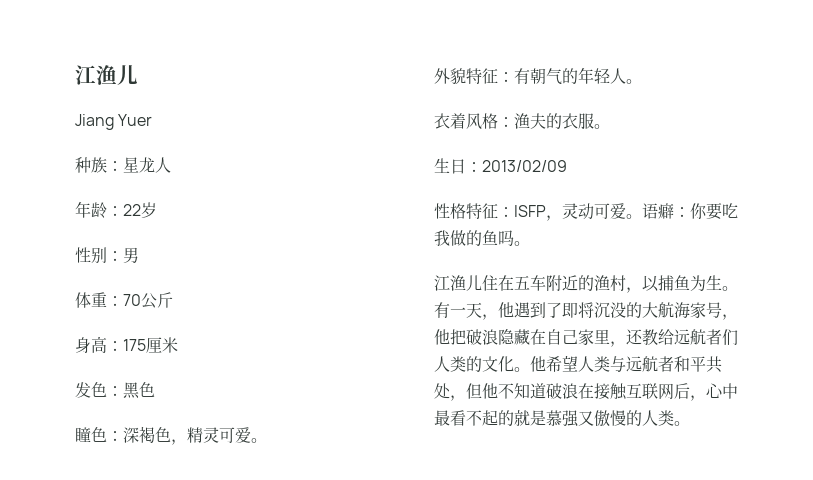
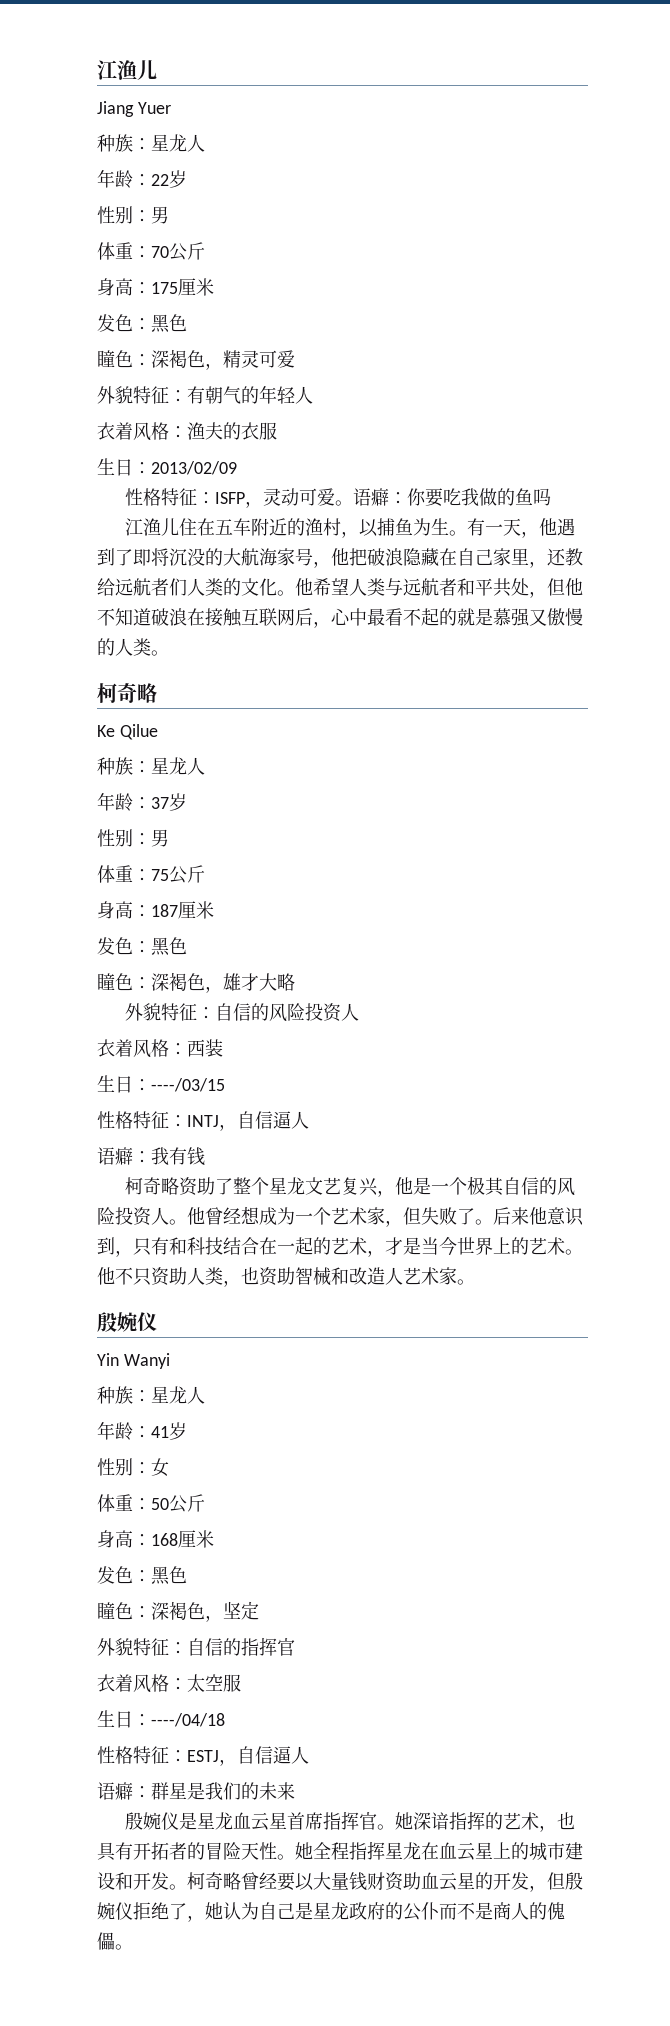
[251,438,267,443] 。 -> (295, 359) none
[626,79,642,84] 。 -> (313, 395) none
[594,124,610,129] 。 -> (277, 431) none
[514,241,530,246] 。 -> (551, 497) none
(690, 423) none -> [97,683,157,703] [97,724,158,740] [97,757,205,775] [97,792,187,812] [97,829,169,847] [97,865,205,884] [97,901,214,919] [97,937,187,956] [97,972,295,993] [124,1003,359,1022] [97,1039,223,1058] [97,1075,225,1093] [97,1111,309,1131] [97,1147,205,1166] [124,1176,575,1197] [97,1206,584,1227] [97,1237,583,1257] [97,1267,475,1287] [97,1312,157,1332] [97,1353,170,1369] [97,1386,205,1404] [97,1421,187,1441] [97,1458,169,1477] [97,1494,205,1513] [97,1530,214,1548] [97,1566,187,1585] [97,1601,259,1622] [97,1637,295,1656] [97,1674,241,1693] [97,1710,225,1728] [97,1746,309,1766] [97,1782,295,1800] [124,1811,575,1832] [97,1841,583,1861] [97,1872,583,1892] [97,1902,565,1922] [97,1932,133,1950] // 柯奇略 // Ke Qilue // 种族：星龙人 // 年龄：37岁 // 性别：男 // 体重：75公斤 // 身高：187厘米 // 发色：黑色 // 瞳色：深褐色，雄才大略 // 外貌特征：自信的风险投资人 // 衣着风格：西装 // 生日：----/03/15 // 性格特征：INTJ，自信逼人 // 语癖：我有钱 // 柯奇略资助了整个星龙文艺复兴，他是一个极其自信的风险投资人。他曾经想成为一个艺术家，但失败了。后来他意识到，只有和科技结合在一起的艺术，才是当今世界上的艺术。他不只资助人类，也资助智械和改造人艺术家。 // 殷婉仪 // Yin Wanyi // 种族：星龙人 // 年龄：41岁 // 性别：女 // 体重：50公斤 // 身高：168厘米 // 发色：黑色 // 瞳色：深褐色，坚定 // 外貌特征：自信的指挥官 // 衣着风格：太空服 // 生日：----/04/18 // 性格特征：ESTJ，自信逼人 // 语癖：群星是我们的未来 // 殷婉仪是星龙血云星首席指挥官。她深谙指挥的艺术，也具有开拓者的冒险天性。她全程指挥星龙在血云星上的城市建设和开发。柯奇略曾经要以大量钱财资助血云星的开发，但殷婉仪拒绝了，她认为自己是星龙政府的公仆而不是商人的傀儡。

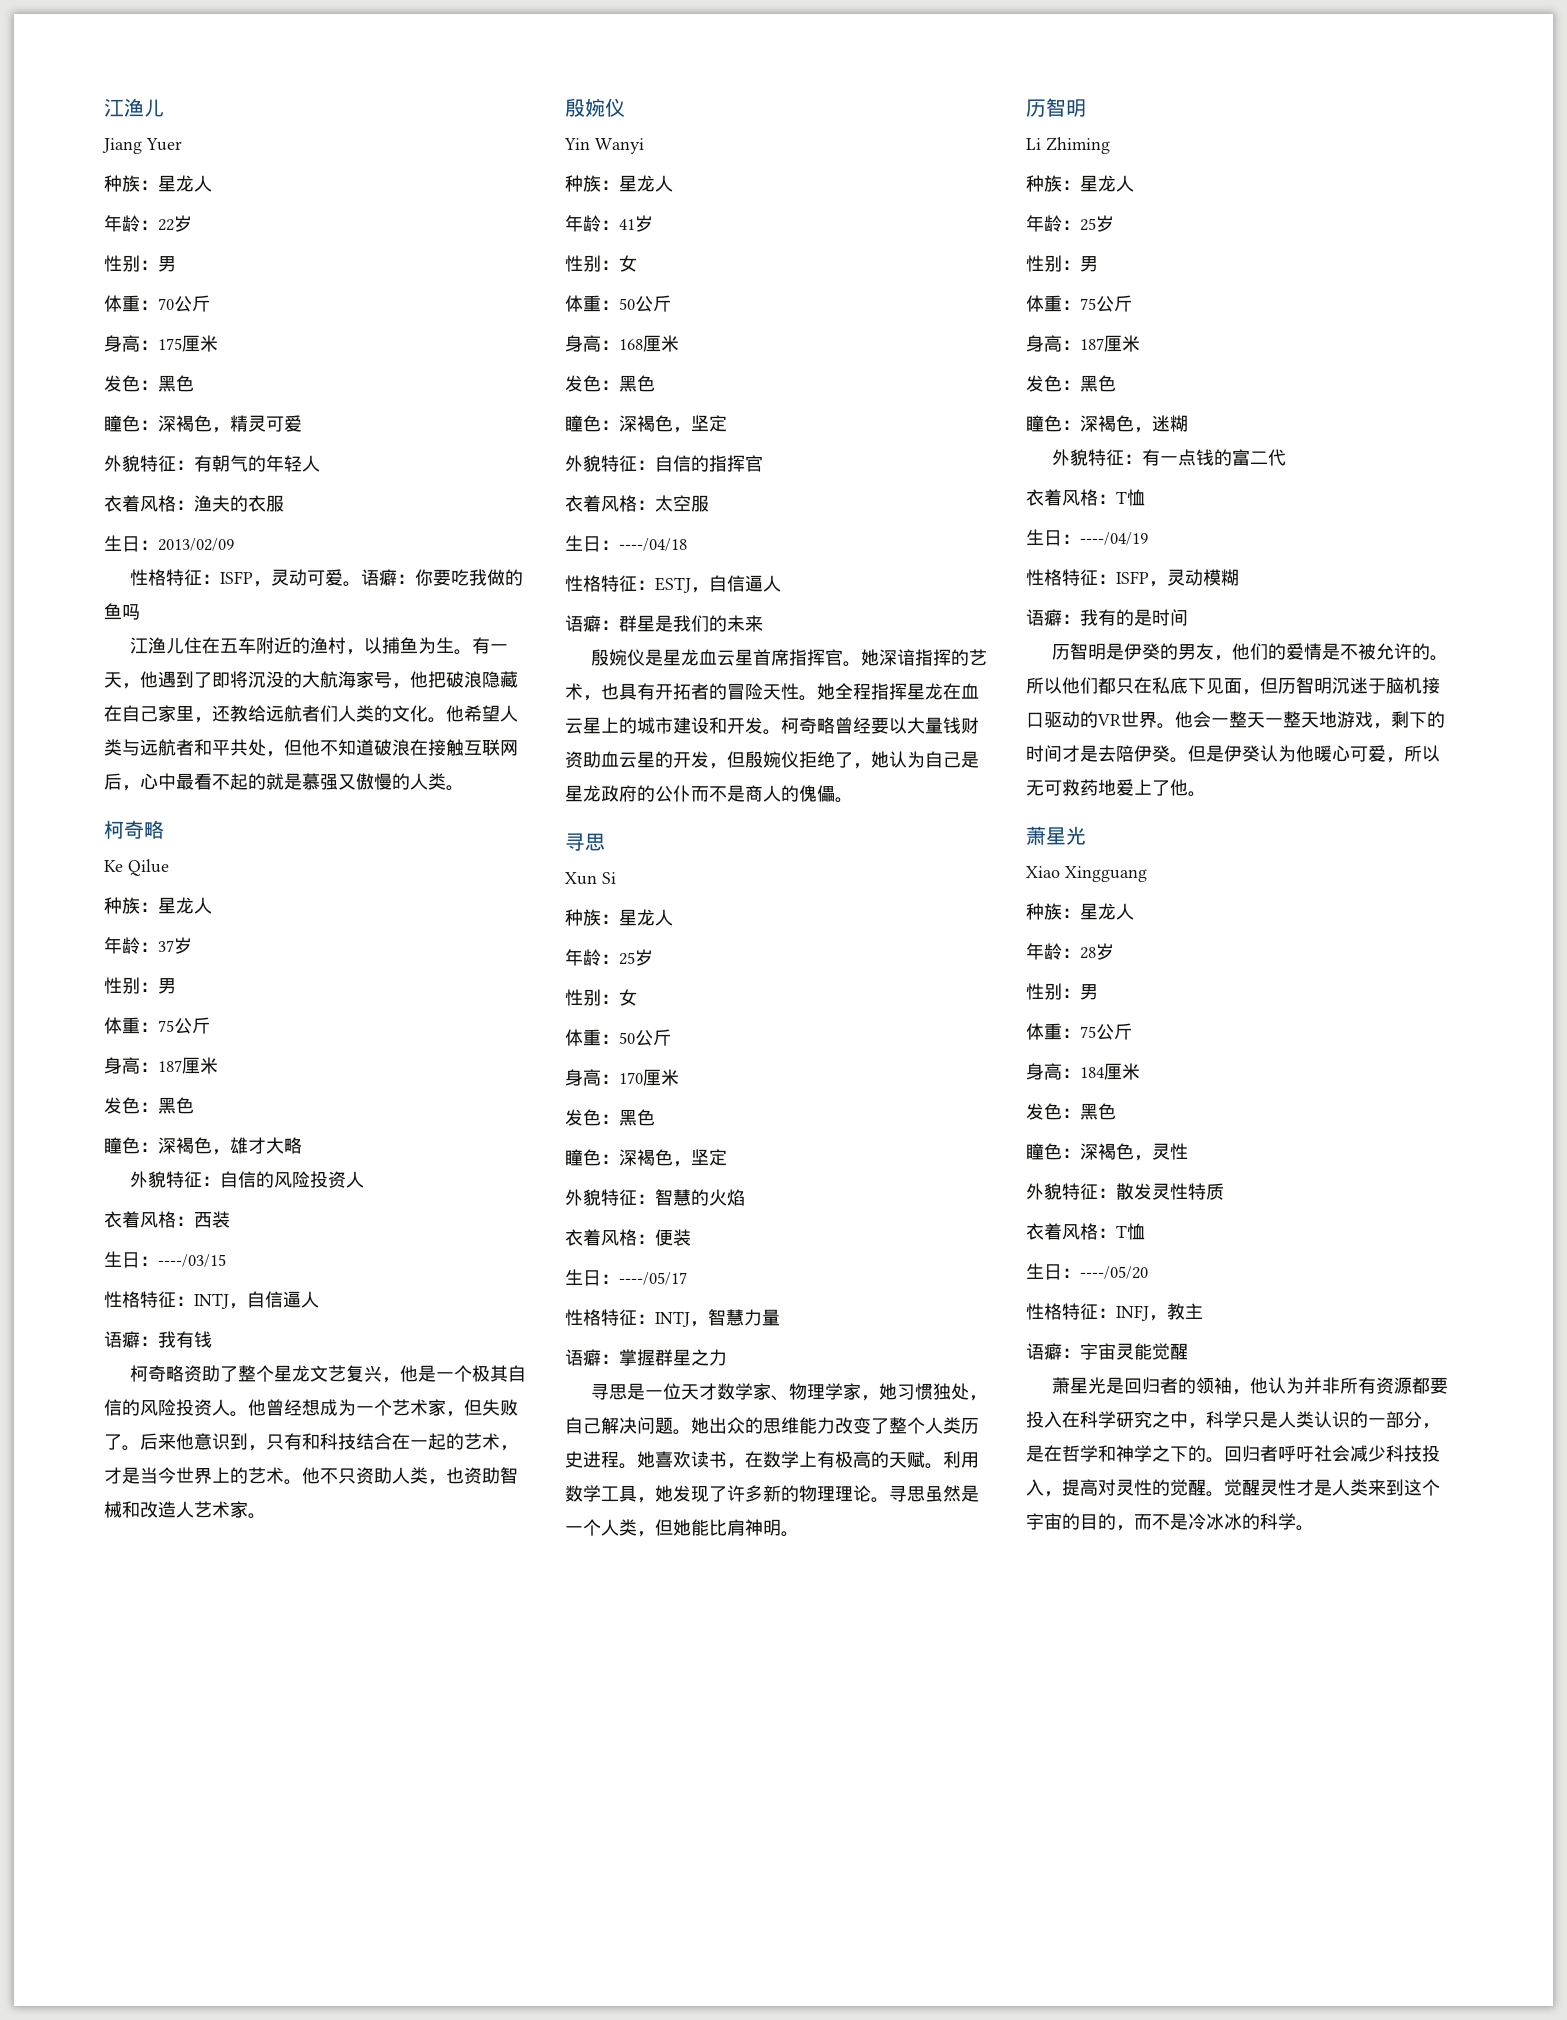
(133, 1947) none -> [565,833,605,851] [565,872,616,885] [565,909,673,926] [565,949,653,966] [565,989,637,1006] [565,1029,671,1046] [565,1069,679,1086] [565,1109,655,1126] [565,1149,727,1167] [565,1189,745,1206] [565,1229,691,1246] [565,1269,687,1286] [565,1309,780,1327] [565,1349,727,1366] [590,1383,987,1401] [565,1417,979,1435] [565,1451,979,1469] [565,1485,979,1503] [565,1519,799,1537] [1026,98,1086,117] [1026,137,1110,154] [1026,175,1134,192] [1026,215,1114,232] [1026,255,1098,272] [1026,295,1132,312] [1026,335,1140,352] [1026,375,1116,392] [1026,415,1188,433] [1051,449,1286,466] [1026,489,1145,506] [1026,529,1148,546] [1026,569,1239,587] [1026,609,1188,626] [1051,643,1448,661] [1026,677,1440,695] [1026,711,1445,729] [1026,745,1440,763] [1026,779,1206,797] [1026,826,1086,846] [1026,866,1147,882] [1026,903,1134,920] [1026,943,1114,960] [1026,983,1098,1000] [1026,1023,1132,1040] [1026,1063,1140,1080] [1026,1103,1116,1120] [1026,1143,1188,1161] [1026,1183,1224,1200] [1026,1223,1145,1240] [1026,1263,1148,1280] [1026,1303,1203,1321] [1026,1343,1188,1360] [1051,1377,1448,1395] [1026,1411,1440,1429] [1026,1445,1440,1463] [1026,1479,1440,1497] [1026,1513,1314,1531] // 寻思 // Xun Si // 种族：星龙人 // 年龄：25岁 // 性别：女 // 体重：50公斤 // 身高：170厘米 // 发色：黑色 // 瞳色：深褐色，坚定 // 外貌特征：智慧的火焰 // 衣着风格：便装 // 生日：----/05/17 // 性格特征：INTJ，智慧力量 // 语癖：掌握群星之力 // 寻思是一位天才数学家、物理学家，她习惯独处，自己解决问题。她出众的思维能力改变了整个人类历史进程。她喜欢读书，在数学上有极高的天赋。利用数学工具，她发现了许多新的物理理论。寻思虽然是一个人类，但她能比肩神明。 // 历智明 // Li Zhiming // 种族：星龙人 // 年龄：25岁 // 性别：男 // 体重：75公斤 // 身高：187厘米 // 发色：黑色 // 瞳色：深褐色，迷糊 // 外貌特征：有一点钱的富二代 // 衣着风格：T恤 // 生日：----/04/19 // 性格特征：ISFP，灵动模糊 // 语癖：我有的是时间 // 历智明是伊癸的男友，他们的爱情是不被允许的。所以他们都只在私底下见面，但历智明沉迷于脑机接口驱动的VR世界。他会一整天一整天地游戏，剩下的时间才是去陪伊癸。但是伊癸认为他暖心可爱，所以无可救药地爱上了他。 // 萧星光 // Xiao Xingguang // 种族：星龙人 // 年龄：28岁 // 性别：男 // 体重：75公斤 // 身高：184厘米 // 发色：黑色 // 瞳色：深褐色，灵性 // 外貌特征：散发灵性特质 // 衣着风格：T恤 // 生日：----/05/20 // 性格特征：INFJ，教主 // 语癖：宇宙灵能觉醒 // 萧星光是回归者的领袖，他认为并非所有资源都要投入在科学研究之中，科学只是人类认识的一部分，是在哲学和神学之下的。回归者呼吁社会减少科技投入，提高对灵性的觉醒。觉醒灵性才是人类来到这个宇宙的目的，而不是冷冰冰的科学。

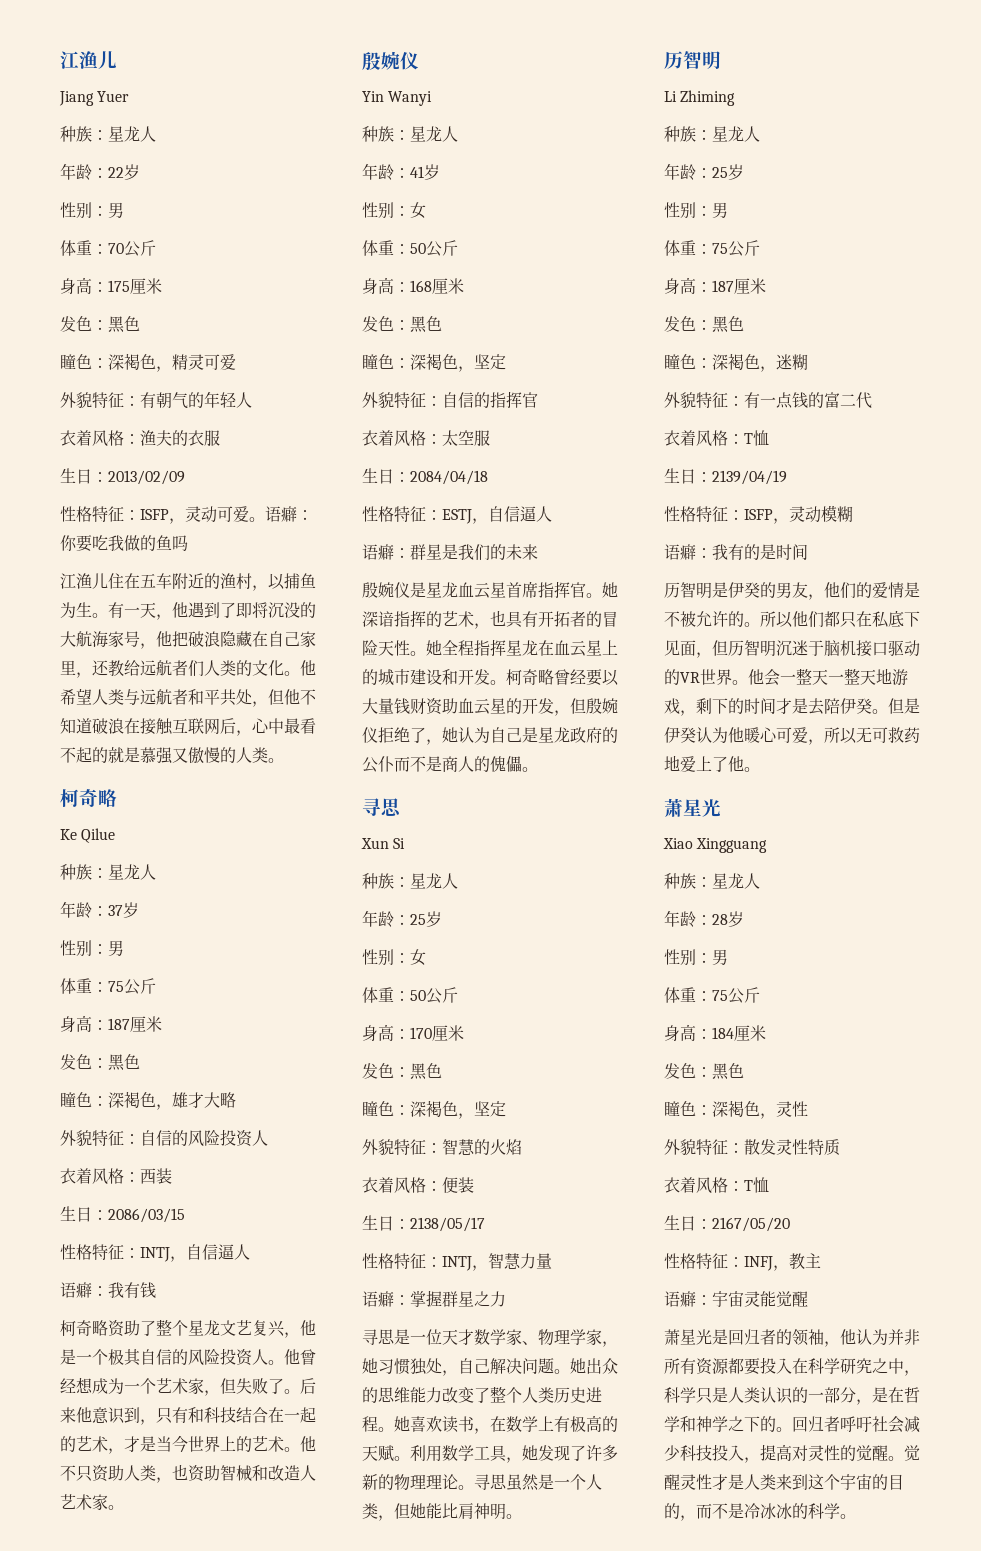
[158,1254,226,1267] ----/03/15 -> [108,1208,185,1223] 2086/03/15
[619,538,687,551] ----/04/18 -> [410,470,488,485] 2084/04/18
[619,1272,687,1285] ----/05/17 -> [410,1217,485,1232] 2138/05/17
[1080,532,1148,545] ----/04/19 -> [712,470,787,485] 2139/04/19
[1080,1266,1148,1279] ----/05/20 -> [712,1217,790,1232] 2167/05/20

